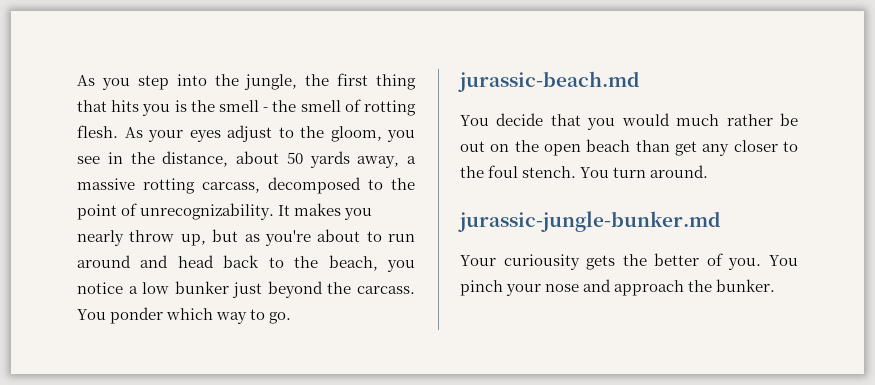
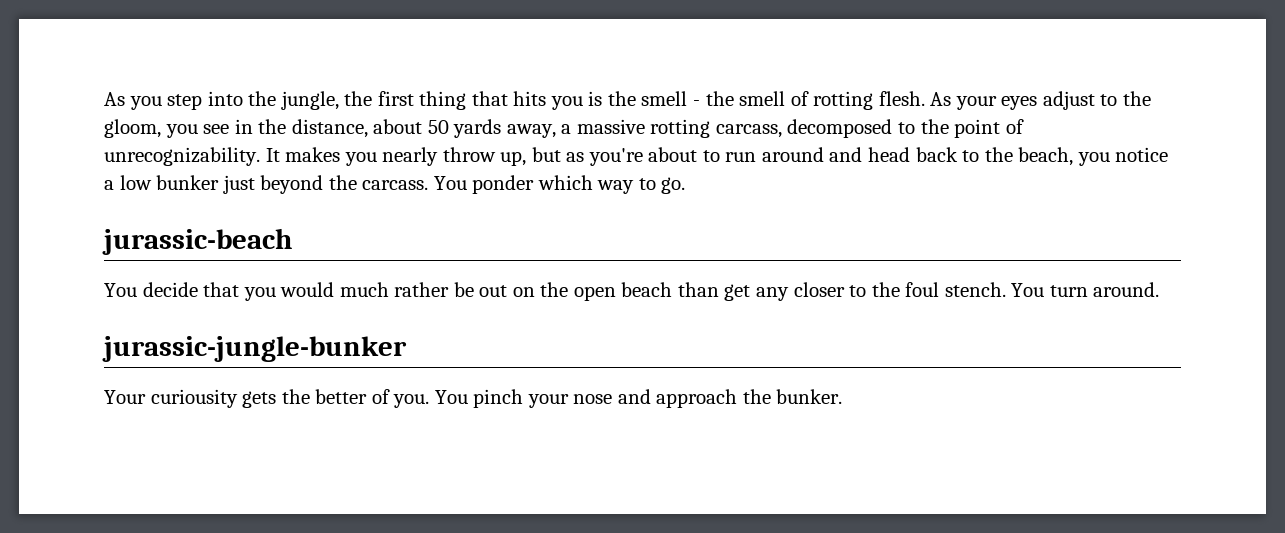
[458,71,640,92] jurassic-beach.md -> [102,228,292,255] jurassic-beach
[458,211,721,232] jurassic-jungle-bunker.md -> [102,336,407,362] jurassic-jungle-bunker

